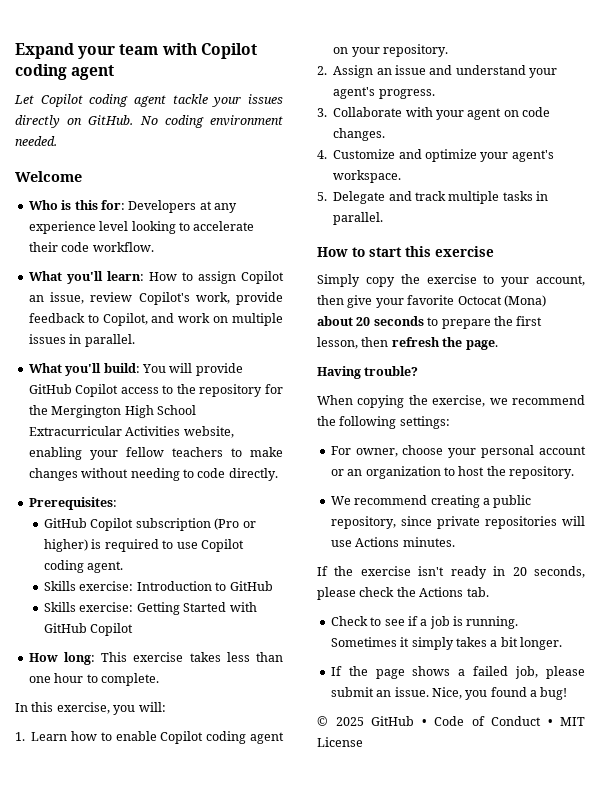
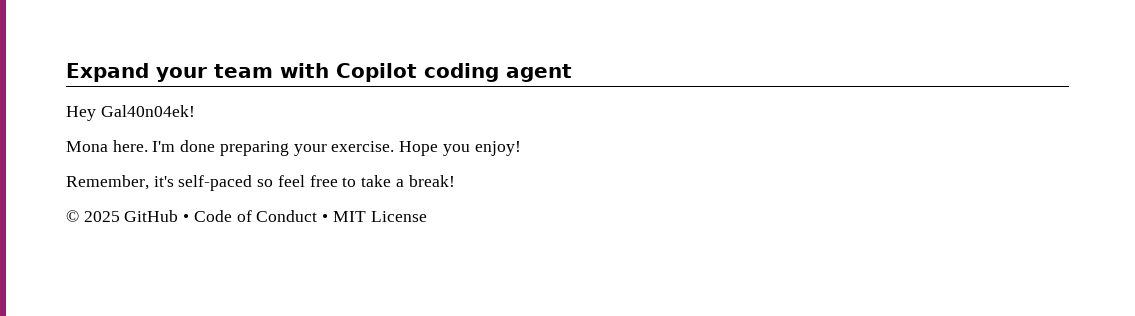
[14,94,283,107] [15,115,283,128] [15,136,57,146] [15,171,82,182] [28,200,237,213] [28,221,255,234] [28,242,154,252] [28,271,284,284] [28,292,283,305] [28,313,283,326] [28,334,135,347] [28,363,243,376] [28,384,283,397] [28,405,196,418] [28,426,234,438] [28,447,283,460] [28,468,278,481] [28,497,117,510] [44,518,256,531] [44,539,244,552] [44,560,124,573] [44,581,273,591] [44,602,257,615] [44,623,134,636] [28,652,283,665] [28,673,159,686] [15,702,166,715] [15,731,284,744] [333,44,448,57] [317,65,558,78] [333,87,435,99] [317,107,551,120] [333,128,386,141] [317,149,554,162] [333,170,402,183] [317,191,549,204] [333,212,384,225] [317,246,494,257] [317,274,585,287] [317,295,546,308] [317,316,543,329] [317,337,498,350] [317,366,419,379] [317,395,585,408] [317,416,450,429] [330,445,586,458] [330,466,574,479] [330,495,532,508] [330,516,585,529] [330,537,455,547] [317,566,585,579] [317,587,489,600] [330,616,519,629] [330,637,562,650] [330,666,585,679] [330,687,568,700] Let Copilot coding agent tackle your issues directly on GitHub. No coding environment needed. // Welcome // Who is this for: Developers at any experience level looking to accelerate their code workflow. // What you'll learn: How to assign Copilot an issue, review Copilot's work, provide feedback to Copilot, and work on multiple issues in parallel. // What you'll build: You will provide GitHub Copilot access to the repository for the Mergington High School Extracurricular Activities website, enabling your fellow teachers to make changes without needing to code directly. // Prerequisites: // GitHub Copilot subscription (Pro or higher) is required to use Copilot coding agent. // Skills exercise: Introduction to GitHub // Skills exercise: Getting Started with GitHub Copilot // How long: This exercise takes less than one hour to complete. // In this exercise, you will: // 1. Learn how to enable Copilot coding agent on your repository. // 2. Assign an issue and understand your agent's progress. // 3. Collaborate with your agent on code changes. // 4. Customize and optimize your agent's workspace. // 5. Delegate and track multiple tasks in parallel. // How to start this exercise // Simply copy the exercise to your account, then give your favorite Octocat (Mona) about 20 seconds to prepare the first lesson, then refresh the page. // Having trouble? // When copying the exercise, we recommend the following settings: // For owner, choose your personal account or an organization to host the repository. // We recommend creating a public repository, since private repositories will use Actions minutes. // If the exercise isn't ready in 20 seconds, please check the Actions tab. // Check to see if a job is running. Sometimes it simply takes a bit longer. // If the page shows a failed job, please submit an issue. Nice, you found a bug! -> [66,105,195,121] [66,140,521,156] [66,175,455,191] Hey Gal40n04ek! // Mona here. I'm done preparing your exercise. Hope you enjoy! // Remember, it's self-paced so feel free to take a break!

